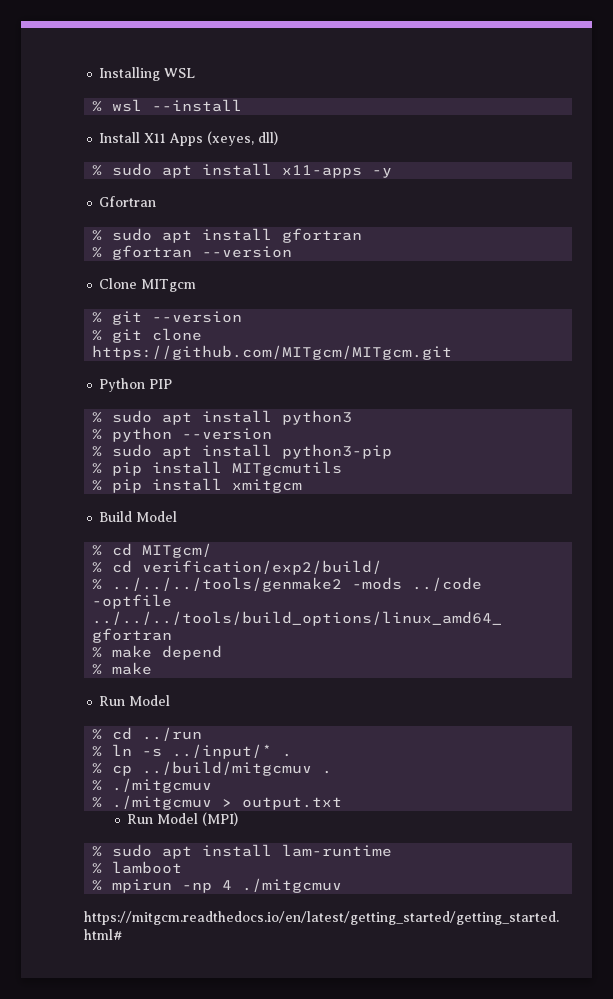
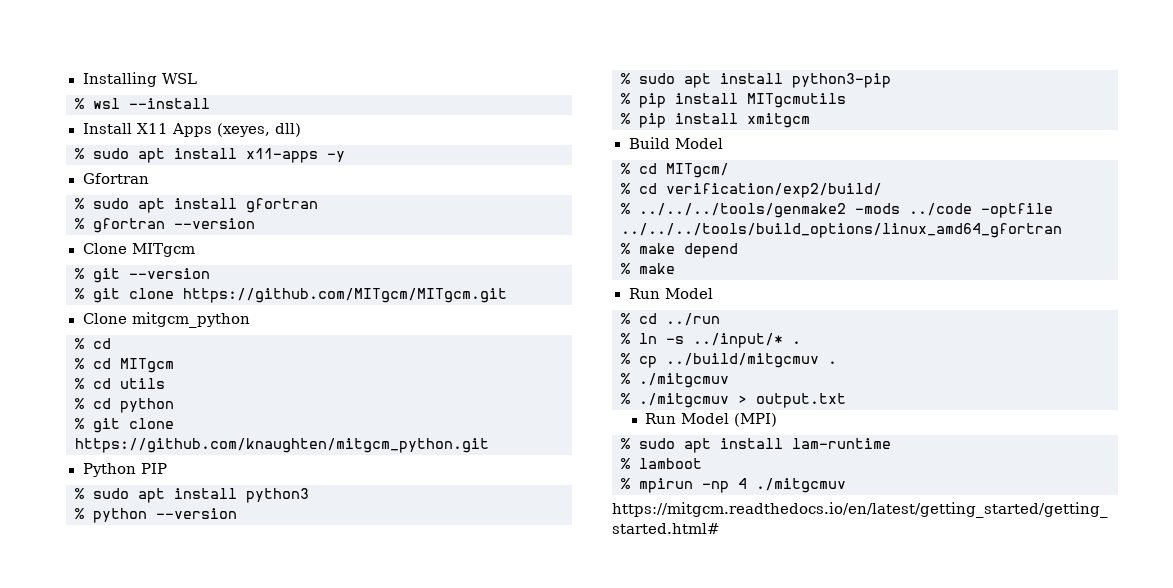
(453, 352) none -> [82,312,250,328] [75,338,111,349] [75,358,174,373] [75,378,165,389] [75,398,174,413] [75,418,174,433] [75,438,489,453] // Clone mitgcm_python // % cd // % cd MITgcm // % cd utils // % cd python // % git clone https://github.com/knaughten/mitgcm_python.git

